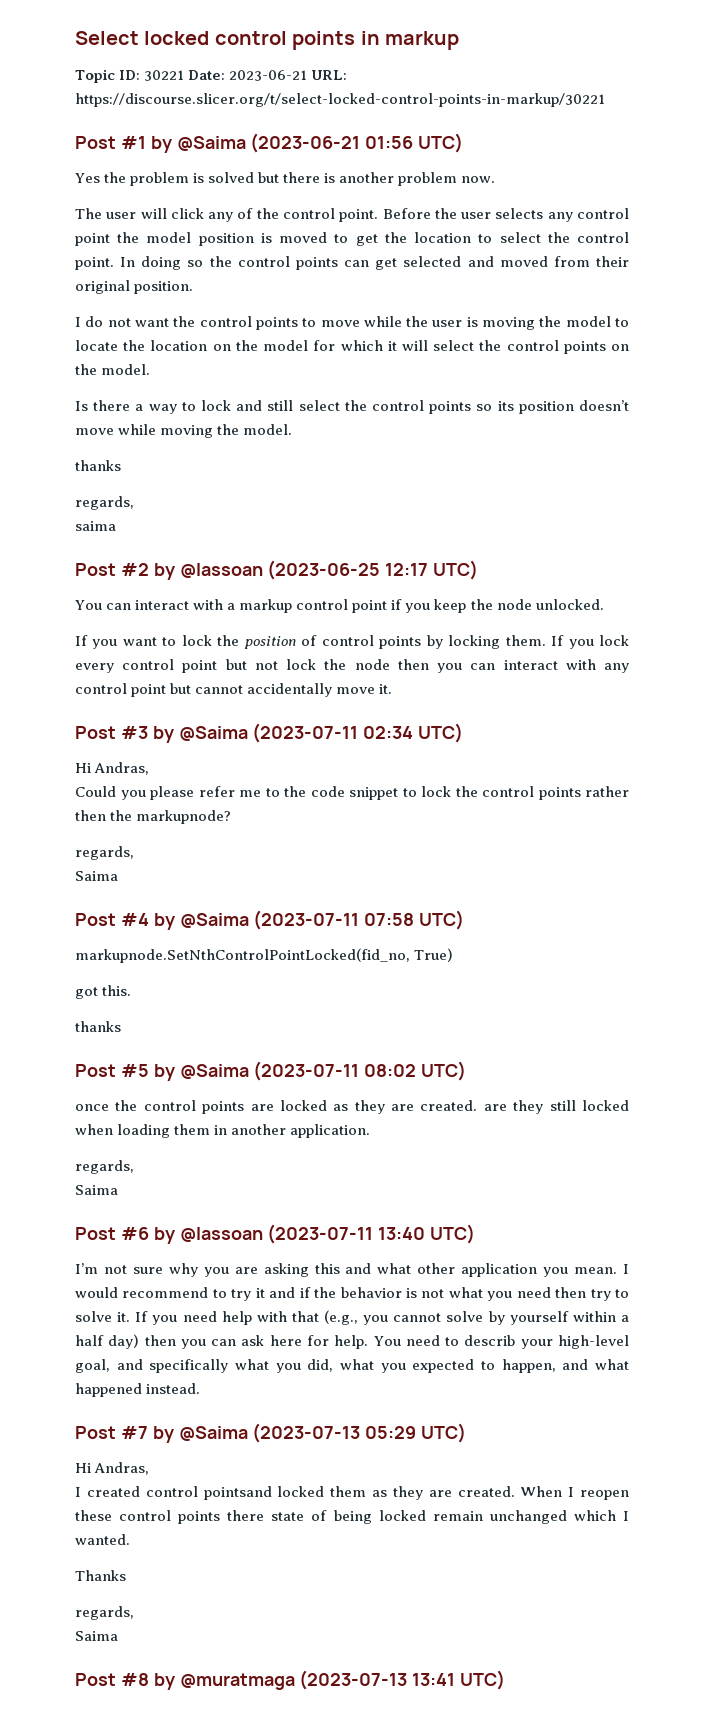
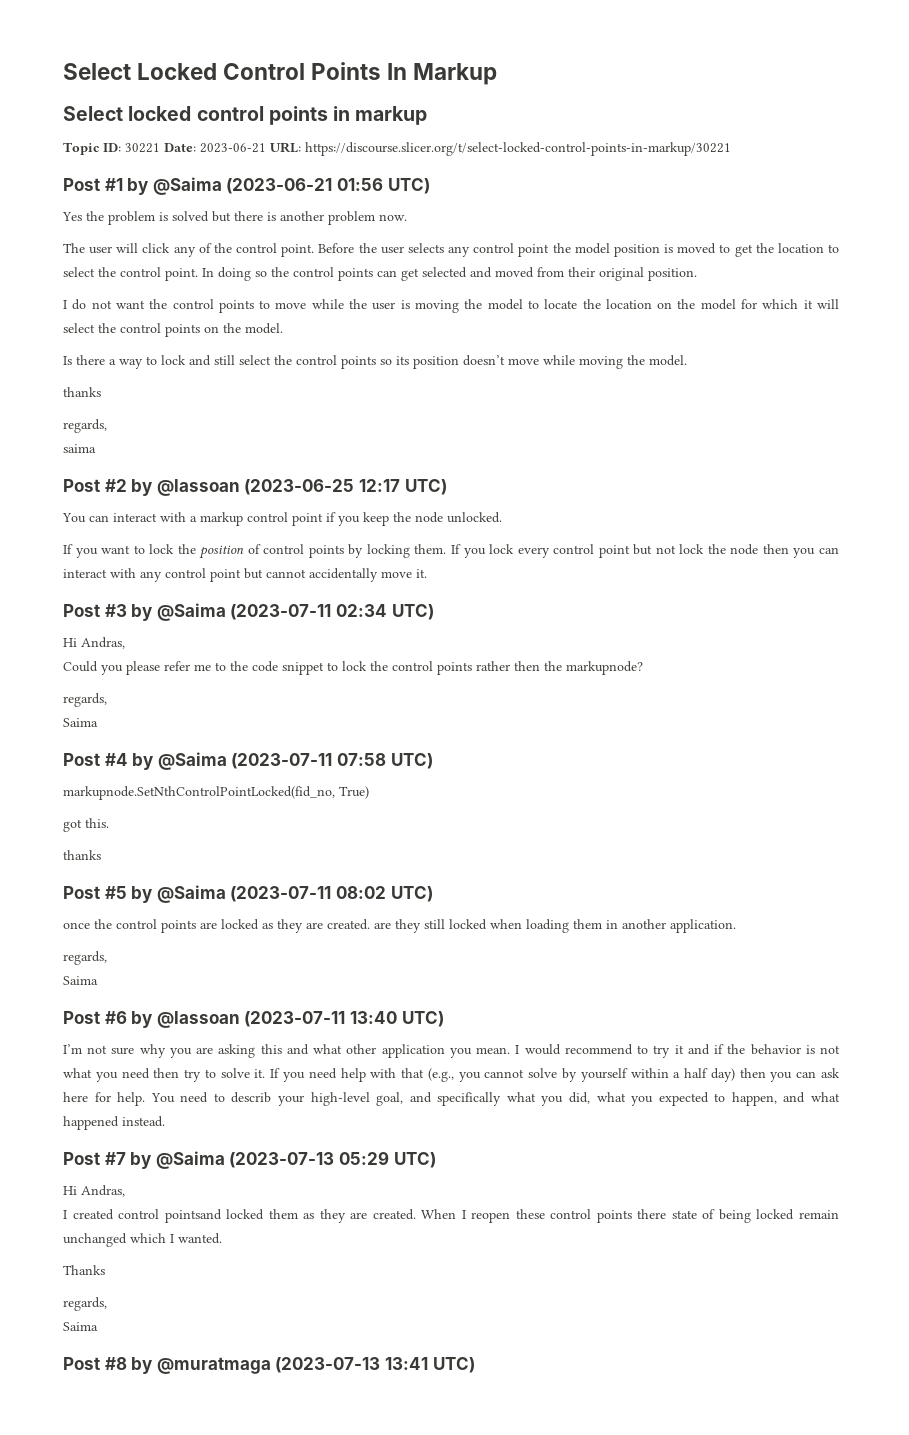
[75,31,139,45] Select -> [63,62,498,85] [63,106,123,121] Select Locked Control Points In Markup // Select

